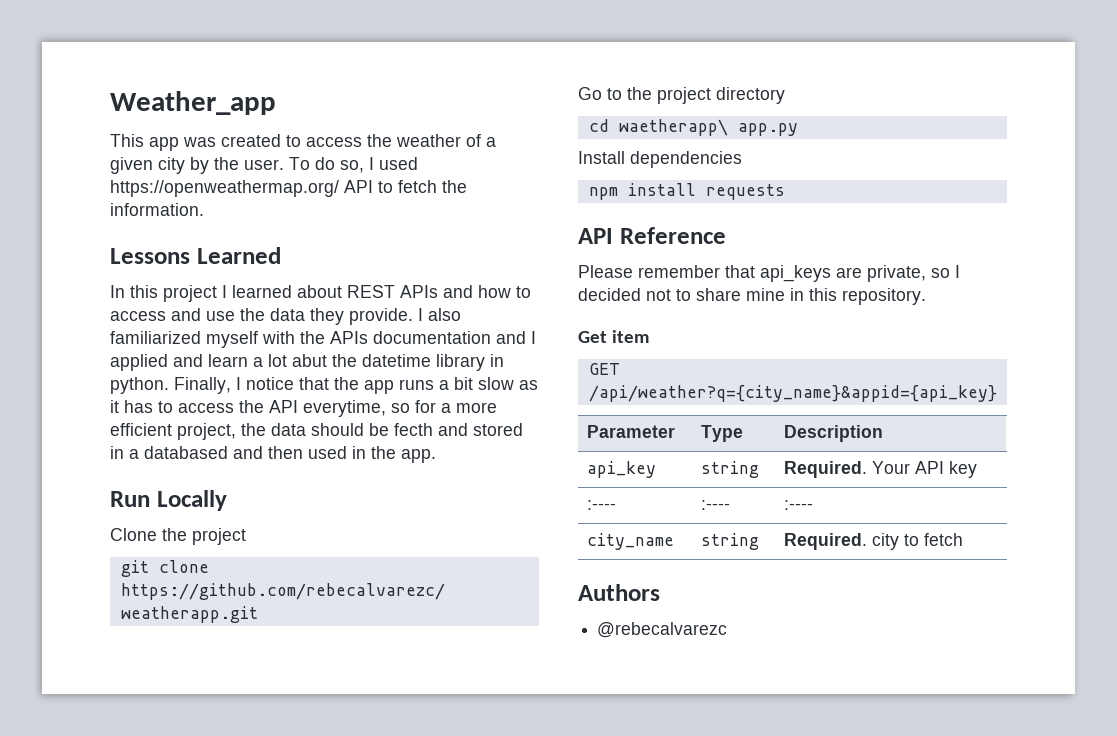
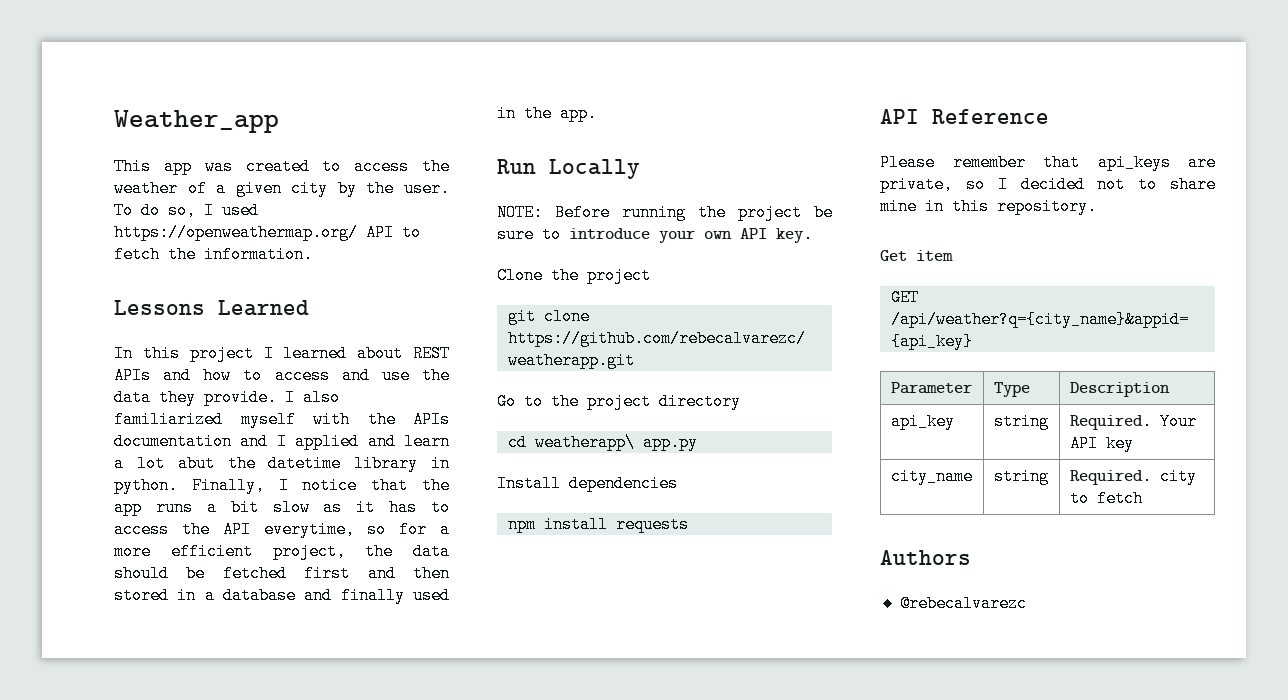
[394,423,523,436] [110,446,303,459] fecth and stored in a databased and then -> [222,565,450,582] [114,587,405,604] fetched first and then stored in a database and finally
(227, 500) none -> [497,204,833,221] [497,226,813,243] // NOTE: Before running the project be sure to introduce your own API key.
[618,119,728,136] waetherapp\ -> [534,434,635,451] weatherapp\
[587,500,617,510] [701,500,731,510] [784,500,814,510] // :---- | :---- | :---- -> (1134, 443) none

